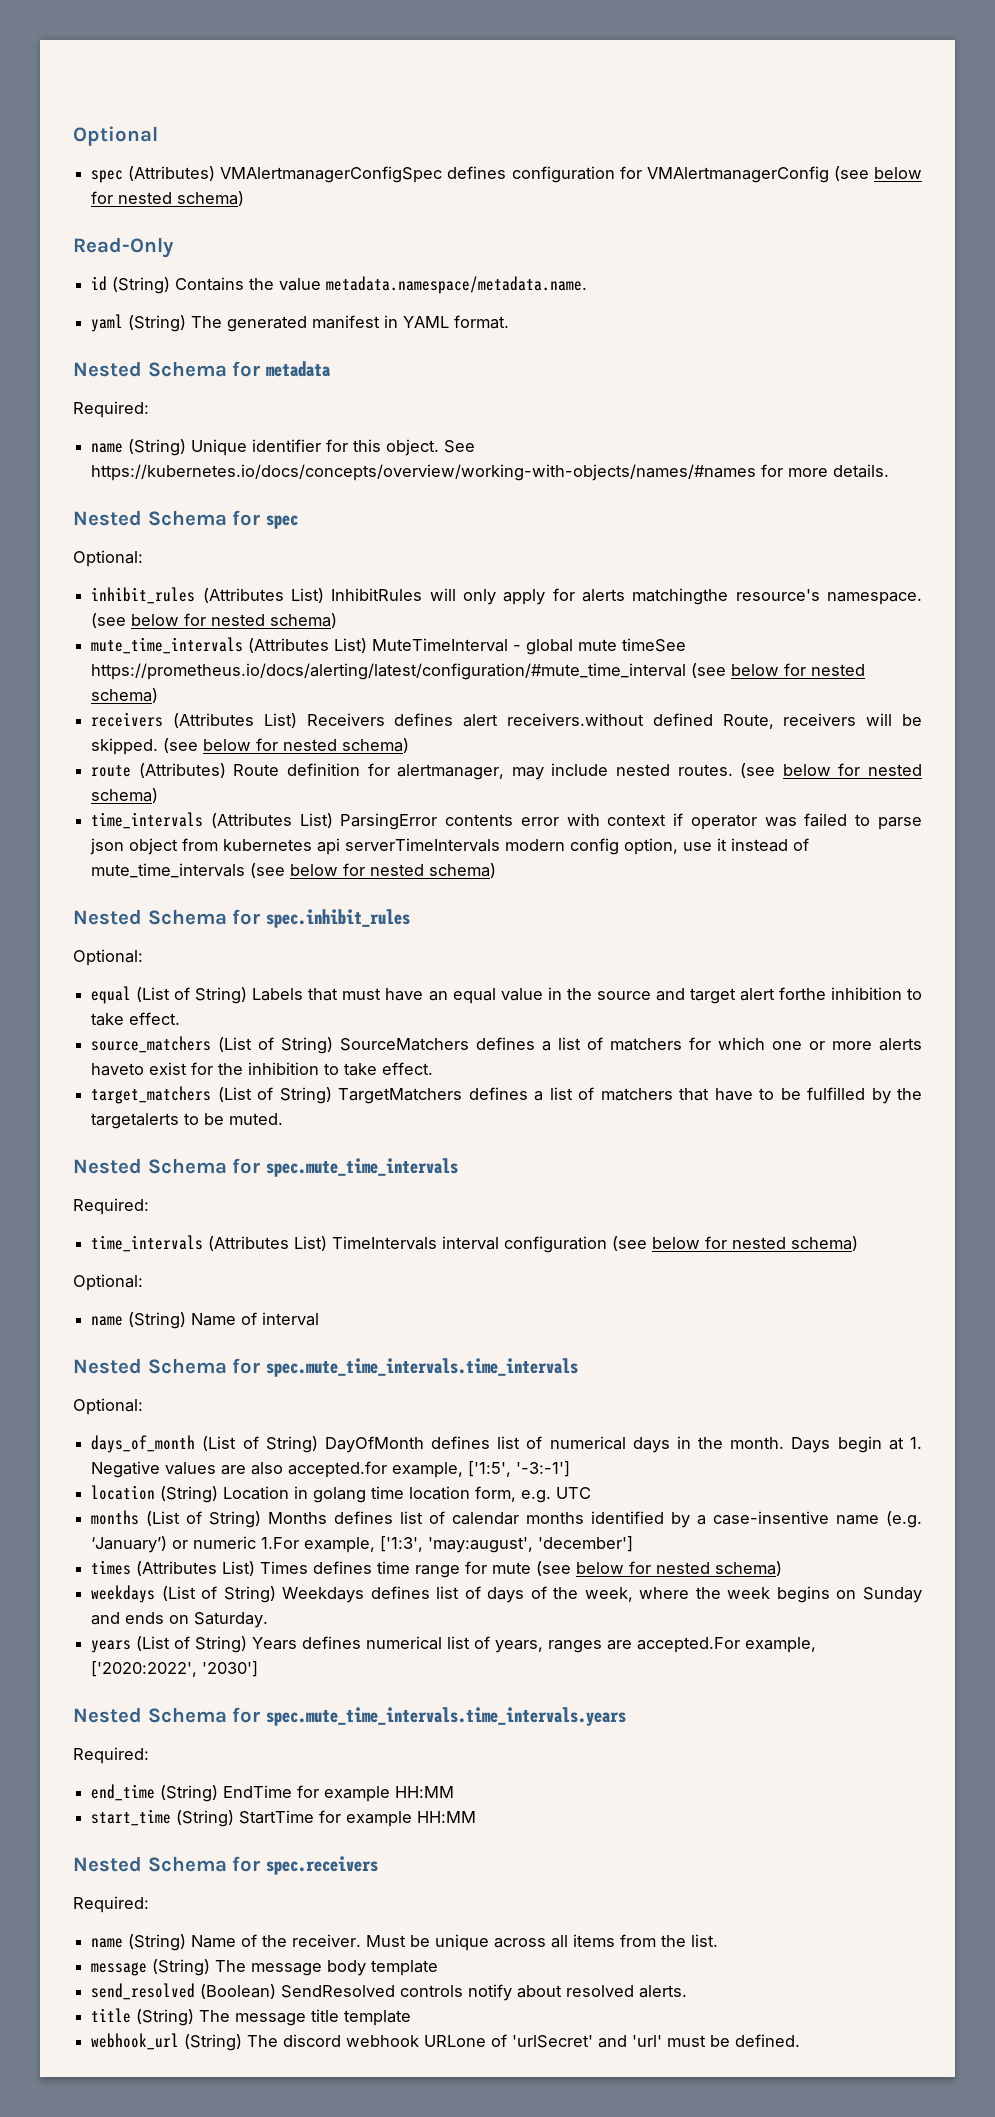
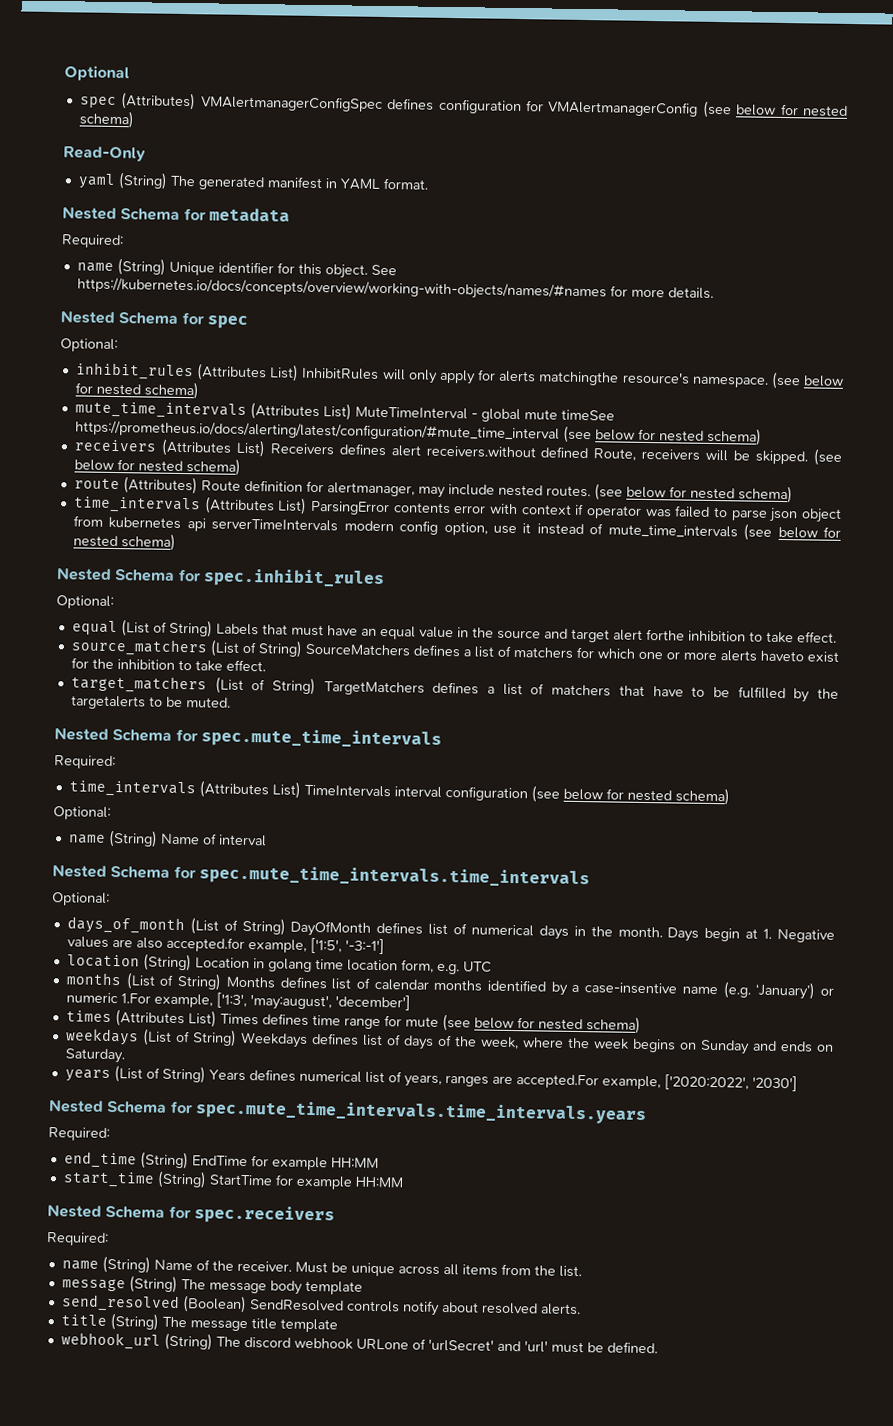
[91,276,588,294] // id (String) Contains the value metadata.namespace/metadata.name. -> (146, 154) none

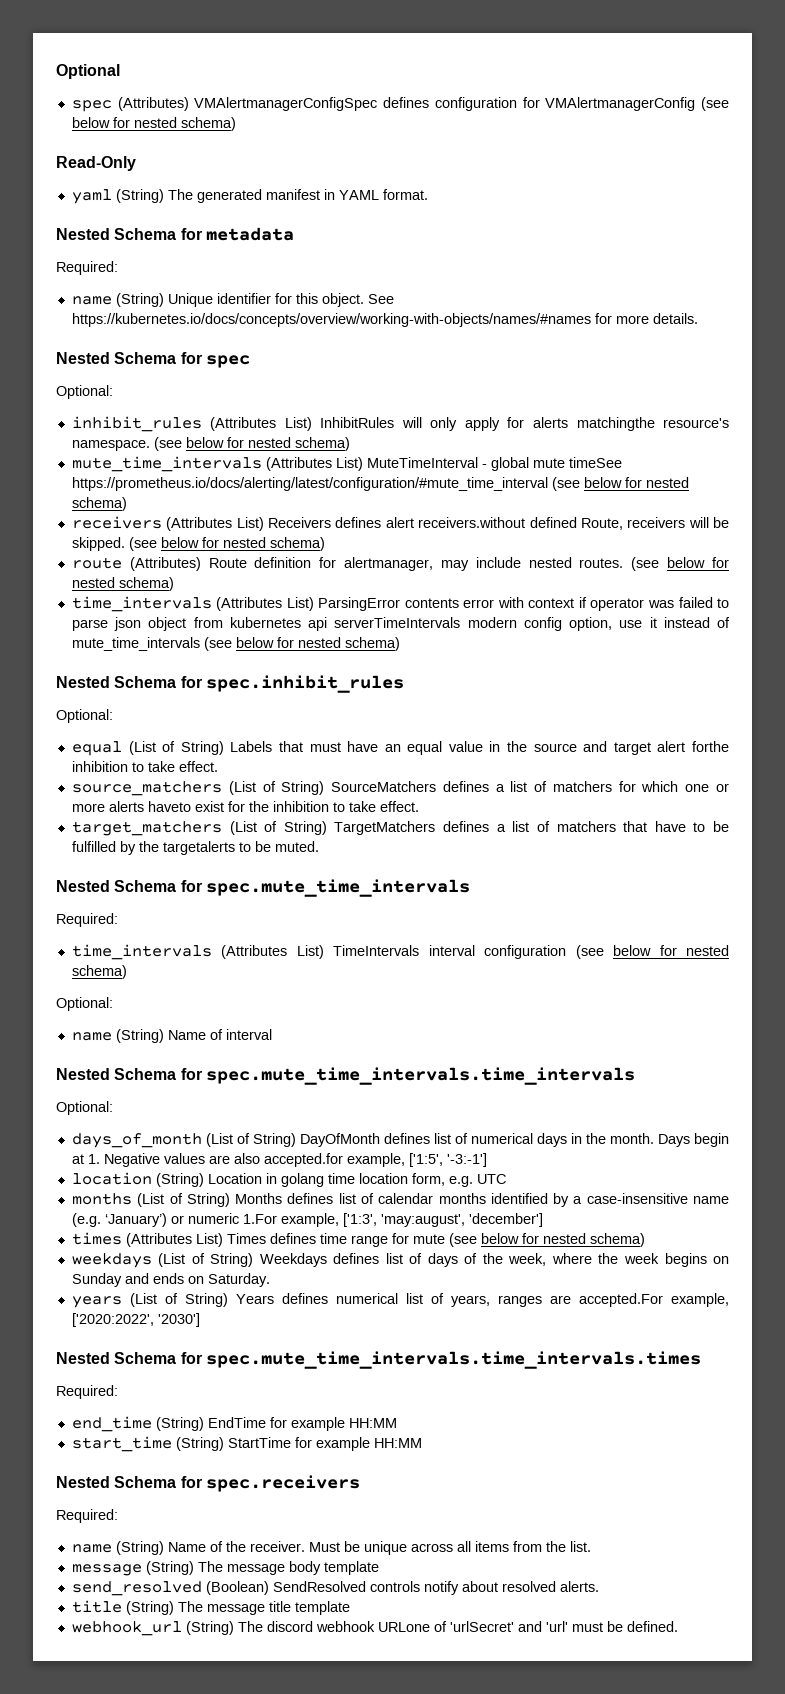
[584,982,678,995] case-insentive -> [586,1193,688,1204] case-insensitive
[194,1100,647,1125] spec.mute_time_intervals.time_intervals.years -> [205,1351,701,1369] spec.mute_time_intervals.time_intervals.times

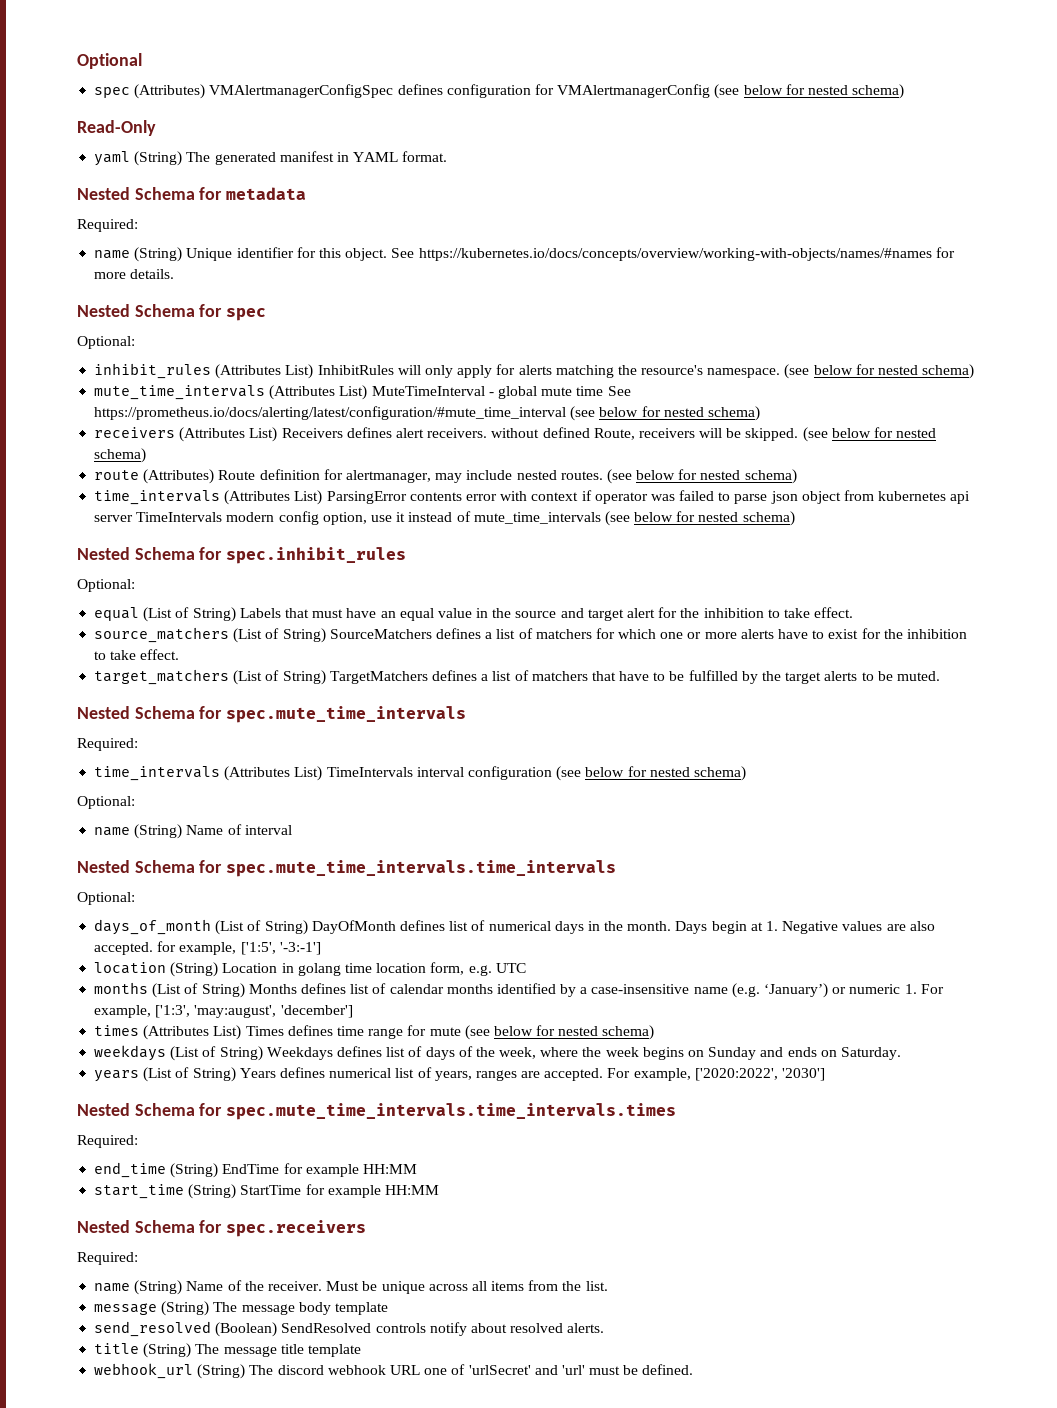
[576,417,655,431] matchingthe -> [555,365,637,378] matching the
[568,457,622,468] timeSee -> [576,386,631,396] time See
[418,517,526,528] receivers.without -> [427,428,540,438] receivers. without
[334,617,461,628] serverTimeIntervals -> [94,512,223,522] server TimeIntervals
[692,741,729,752] forthe -> [658,607,700,618] for the
[147,801,191,812] haveto -> [778,629,825,639] have to
[162,841,235,855] targetalerts -> [785,671,858,684] target alerts
[263,1153,343,1167] accepted.for -> [94,941,177,955] accepted. for
[242,1214,277,1224] 1.For -> [904,984,944,994] 1. For
[578,1293,663,1307] accepted.For -> [544,1068,631,1081] accepted. For
[377,1622,430,1632] URLone -> [389,1365,448,1375] URL one

